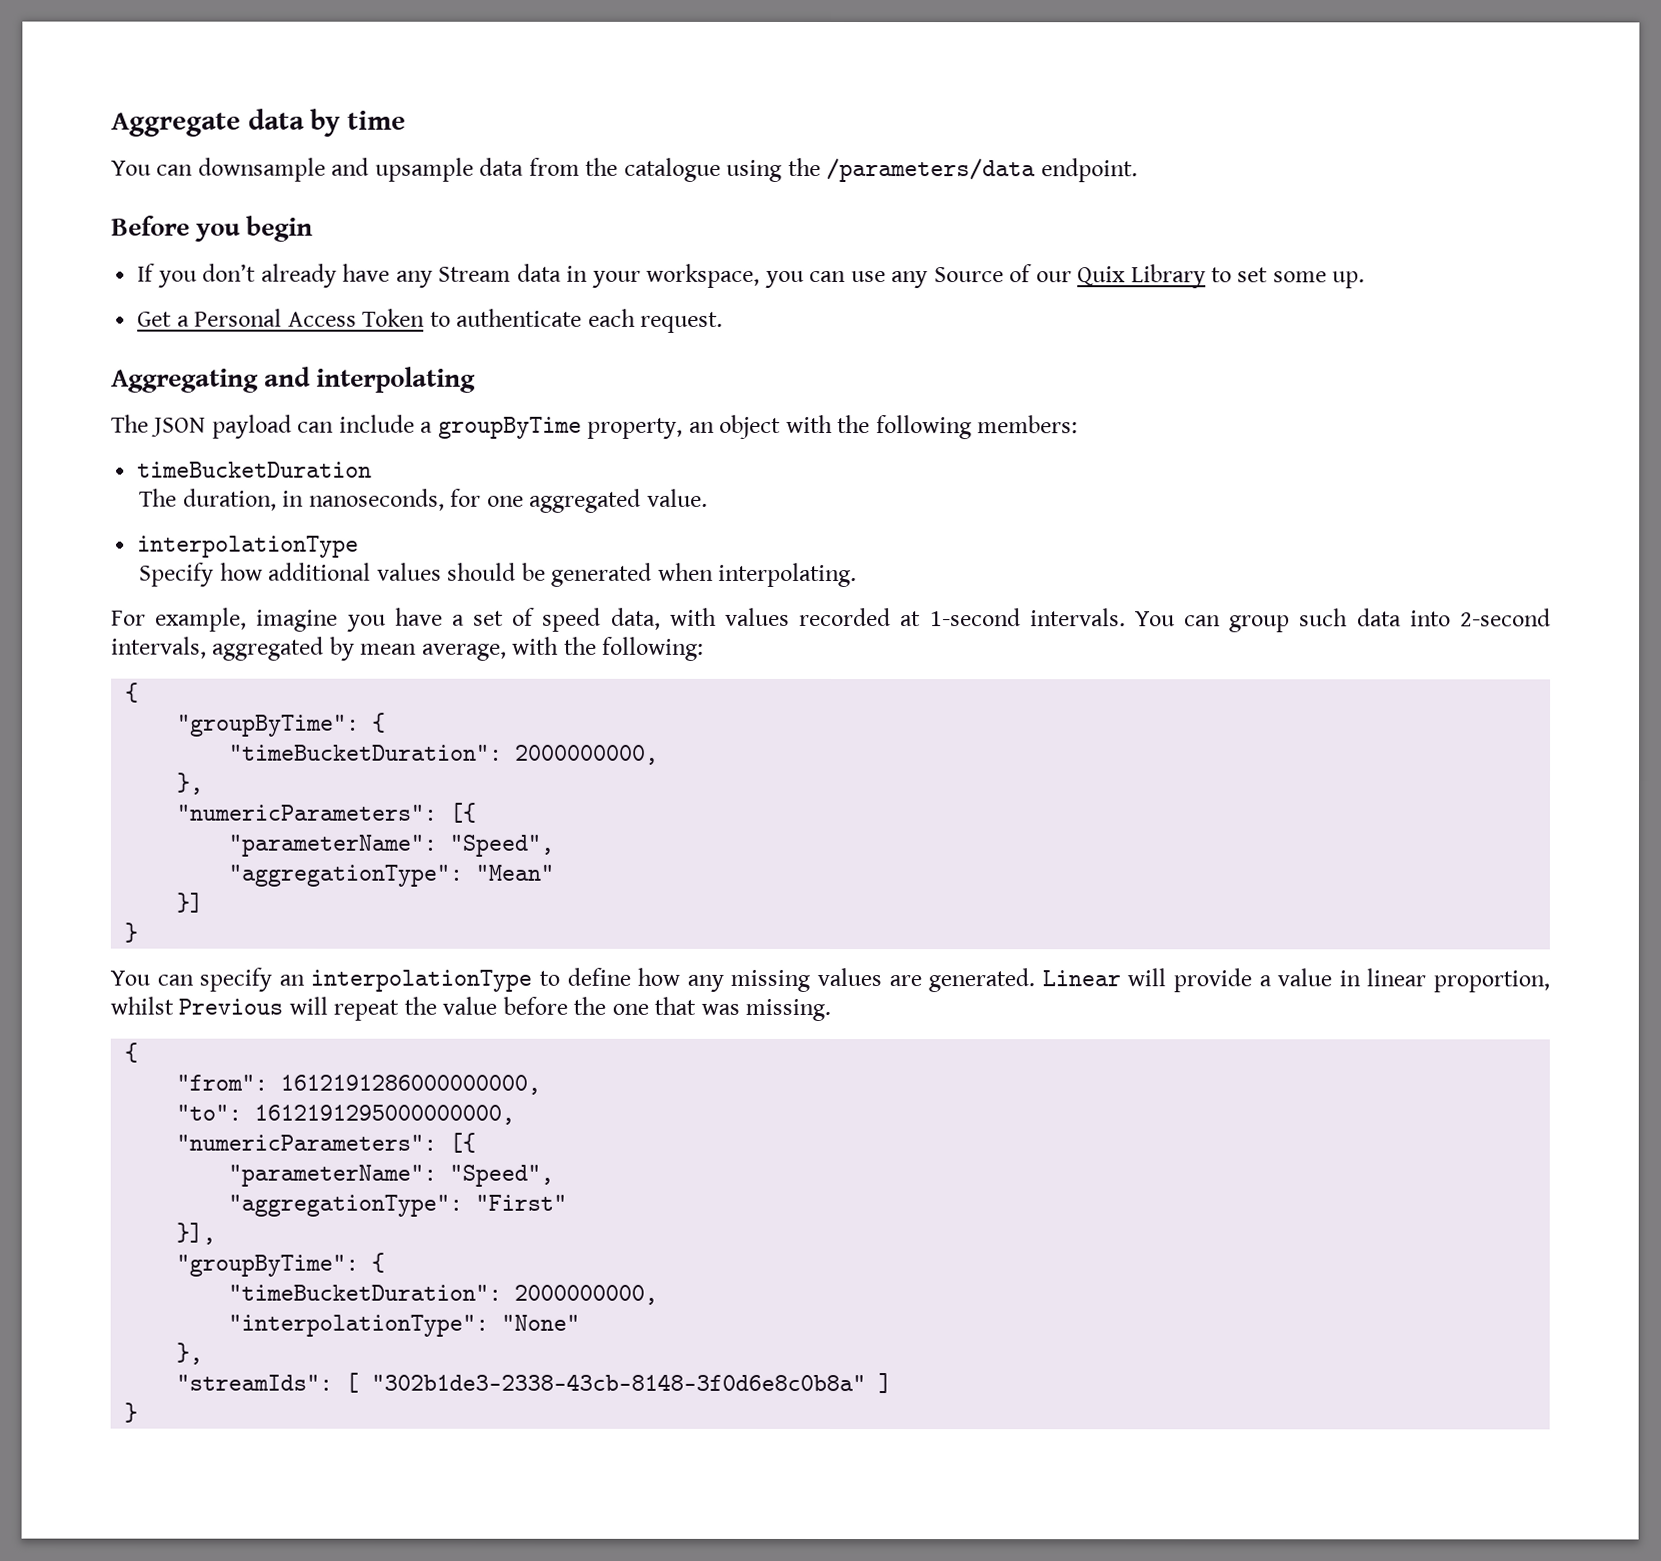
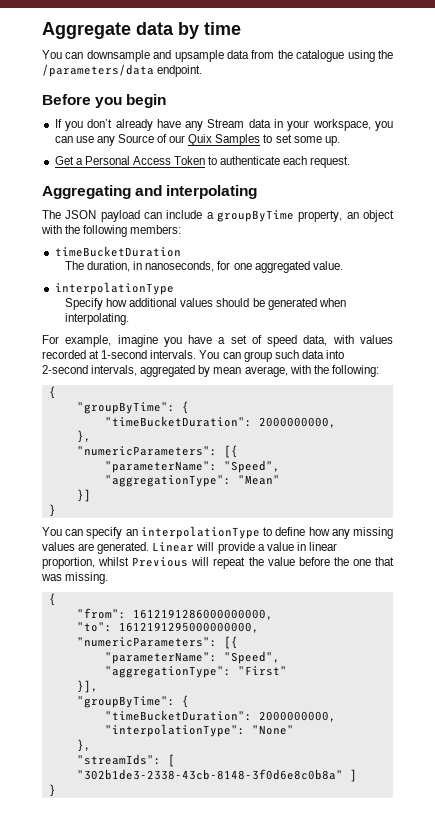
[1130,264,1206,289] Library -> [215,134,261,146] Samples

